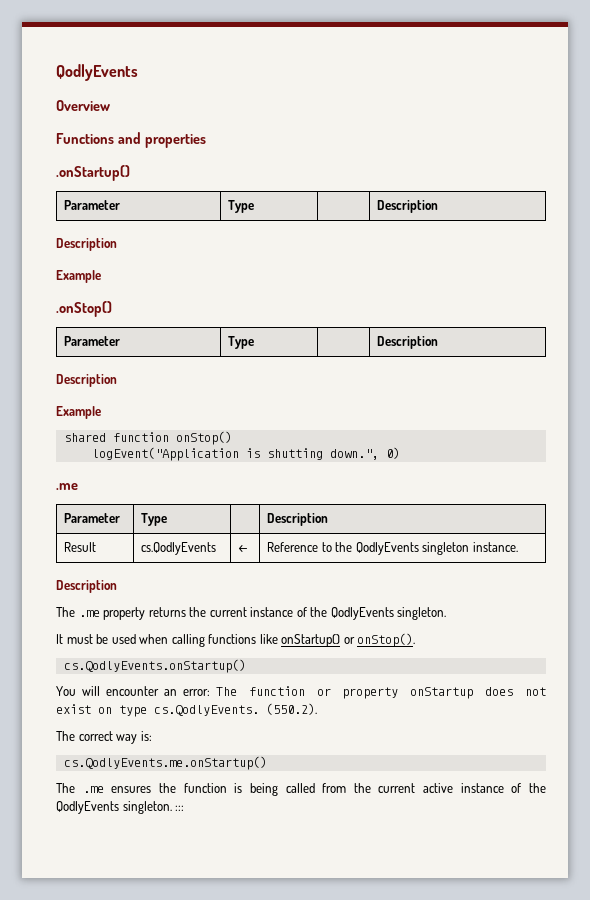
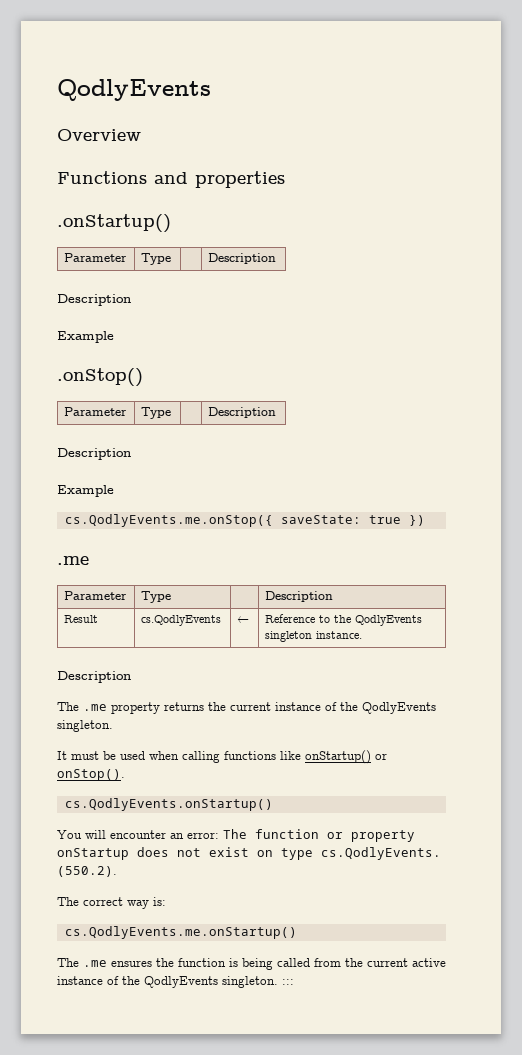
[63,431,232,445] [91,447,400,461] shared function onStop() // logEvent("Application is shutting down.", 0) -> [64,514,425,527] cs.QodlyEvents.me.onStop({ saveState: true })

